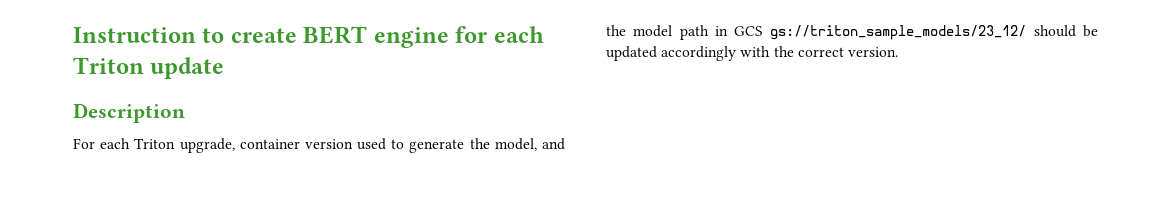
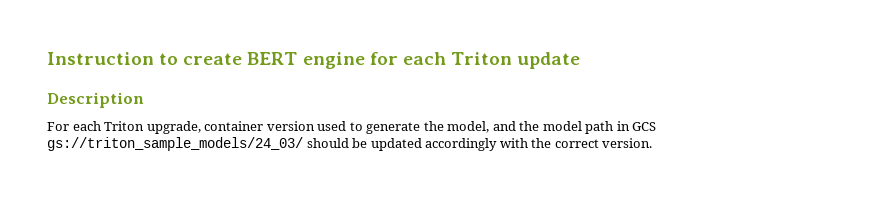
[770,25,1027,40] gs://triton_sample_models/23_12/ -> [47,137,303,151] gs://triton_sample_models/24_03/

